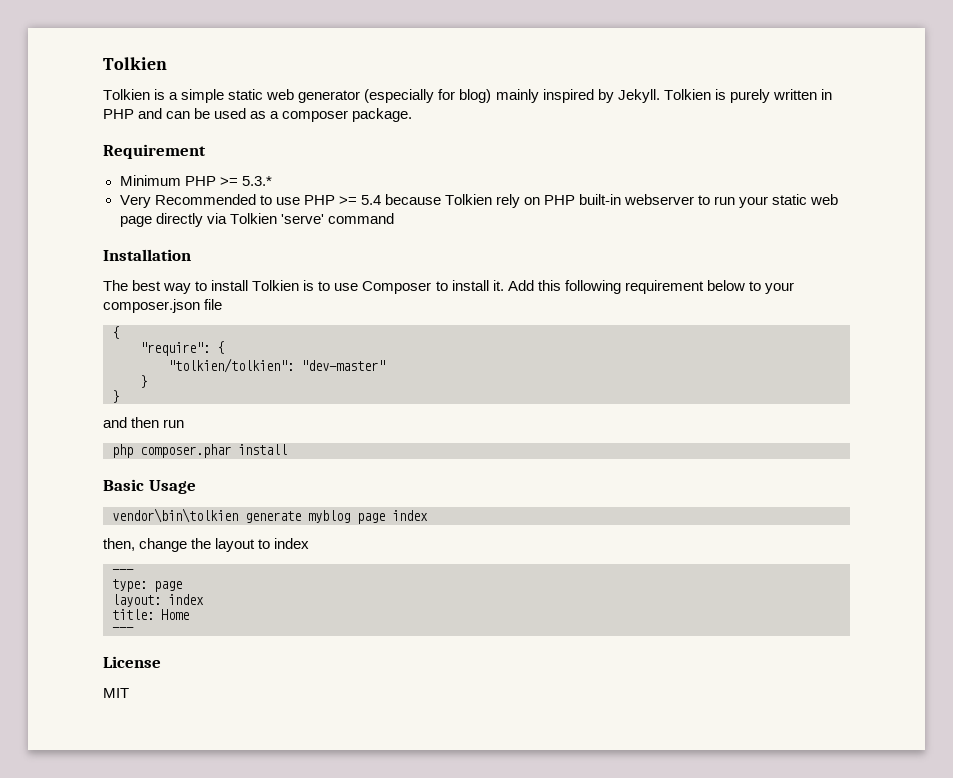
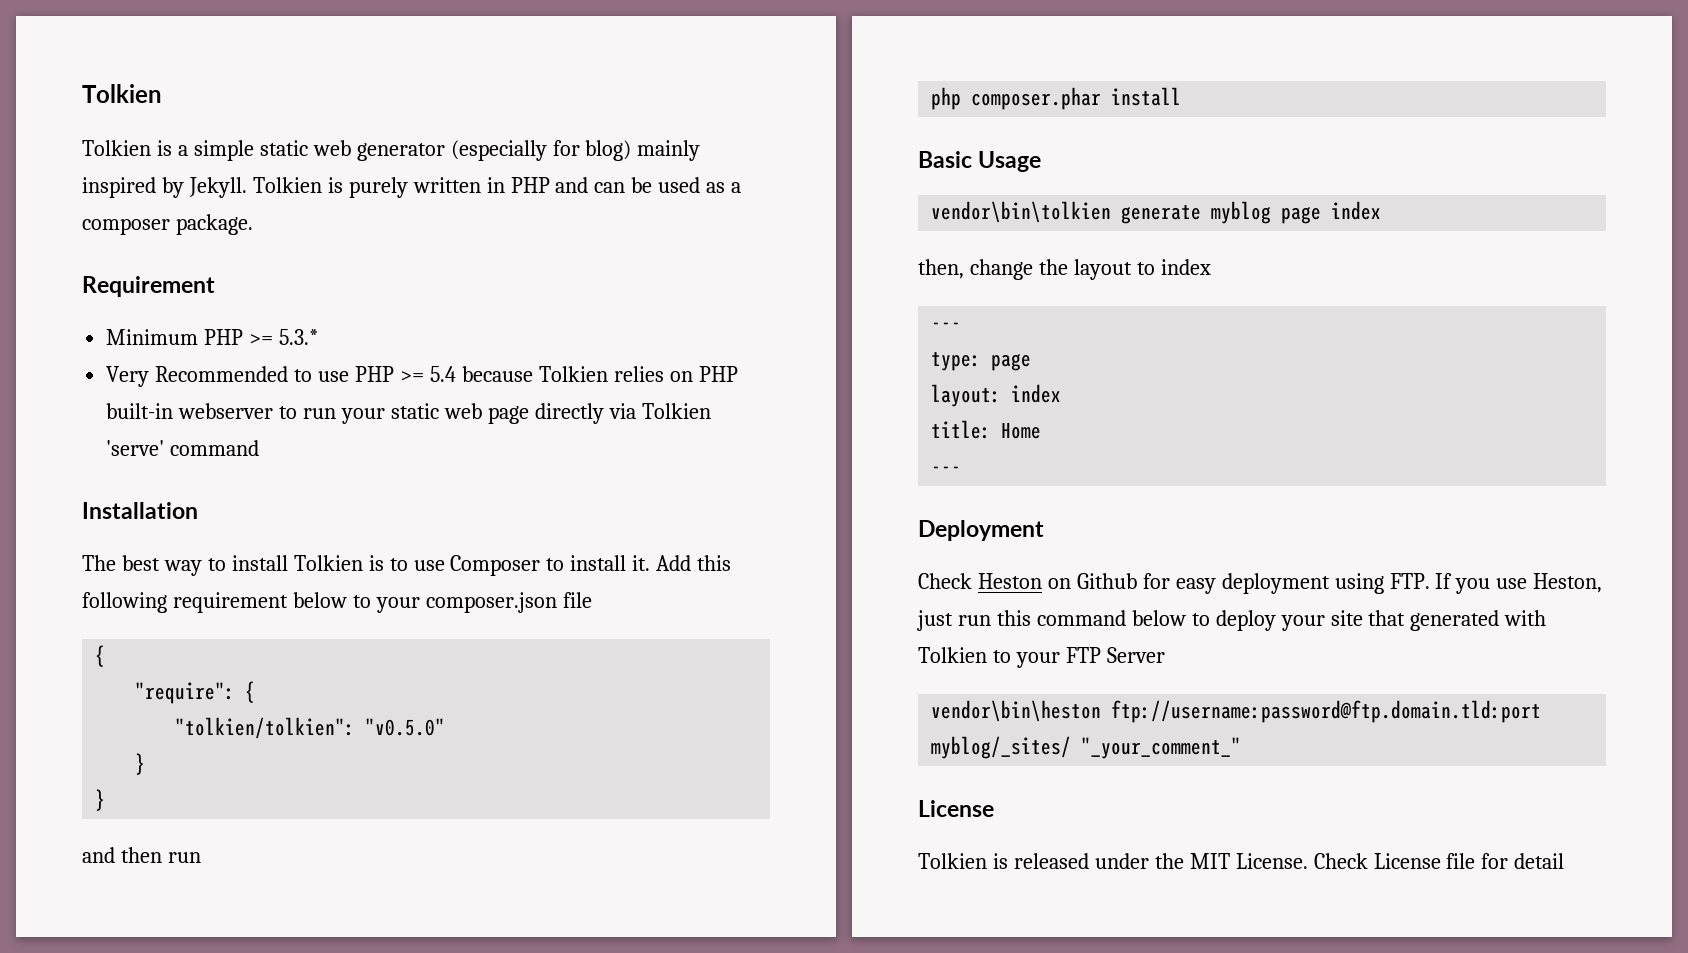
[495,194,520,208] rely -> [613,366,664,382] relies
[301,360,385,371] "dev-master" -> [365,718,446,736] "v0.5.0"
[103,656,161,668] [103,688,129,698] License // MIT -> [918,520,1044,541] [918,573,1603,594] [917,610,1547,631] [918,647,1165,668] [931,700,1542,723] [931,736,1242,759] [918,800,994,817] [918,853,1565,869] Deployment // Check Heston on Github for easy deployment using FTP. If you use Heston, just run this command below to deploy your site that generated with Tolkien to your FTP Server // vendor\bin\heston ftp://username:password@ftp.domain.tld:port myblog/_sites/ "_your_comment_" // License // Tolkien is released under the MIT License. Check License file for detail

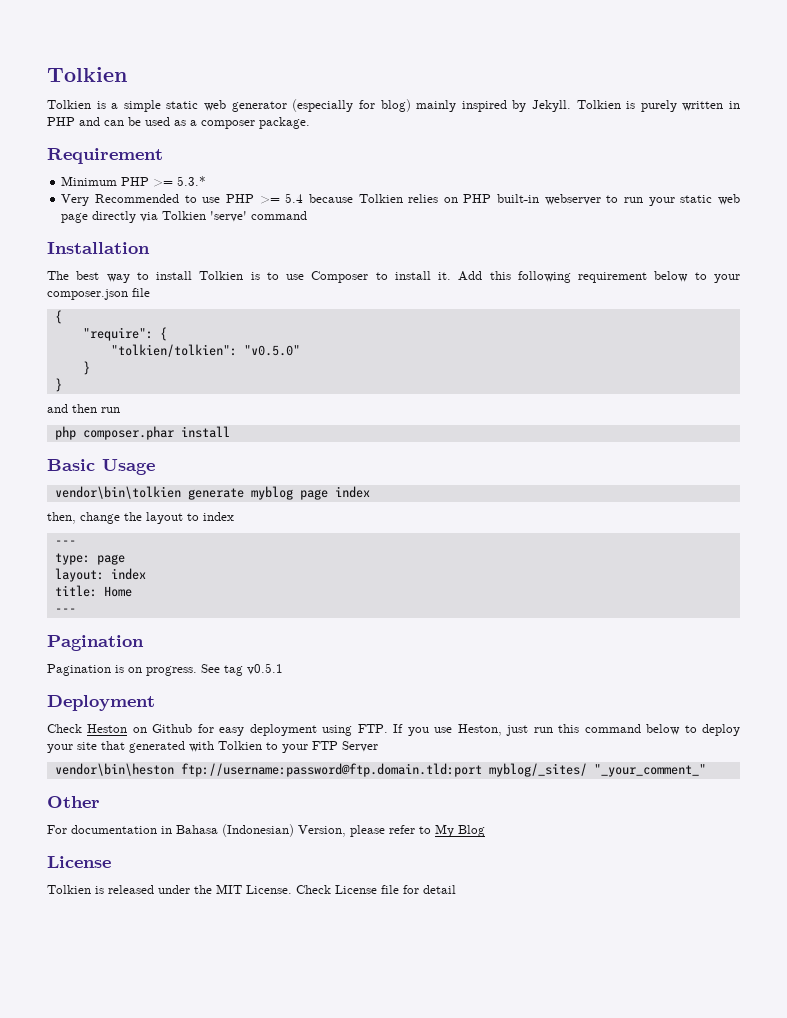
(962, 470) none -> [47,635,144,651] [47,663,283,676] // Pagination // Pagination is on progress. See tag v0.5.1
(1242, 748) none -> [47,796,100,808] [47,824,485,837] // Other // For documentation in Bahasa (Indonesian) Version, please refer to My Blog

